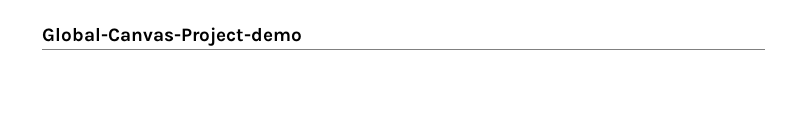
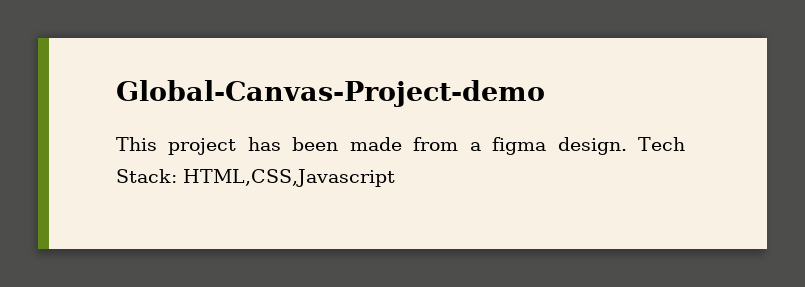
(302, 36) none -> [116,137,686,155] [116,169,395,187] // This project has been made from a figma design. Tech Stack: HTML,CSS,Javascript

